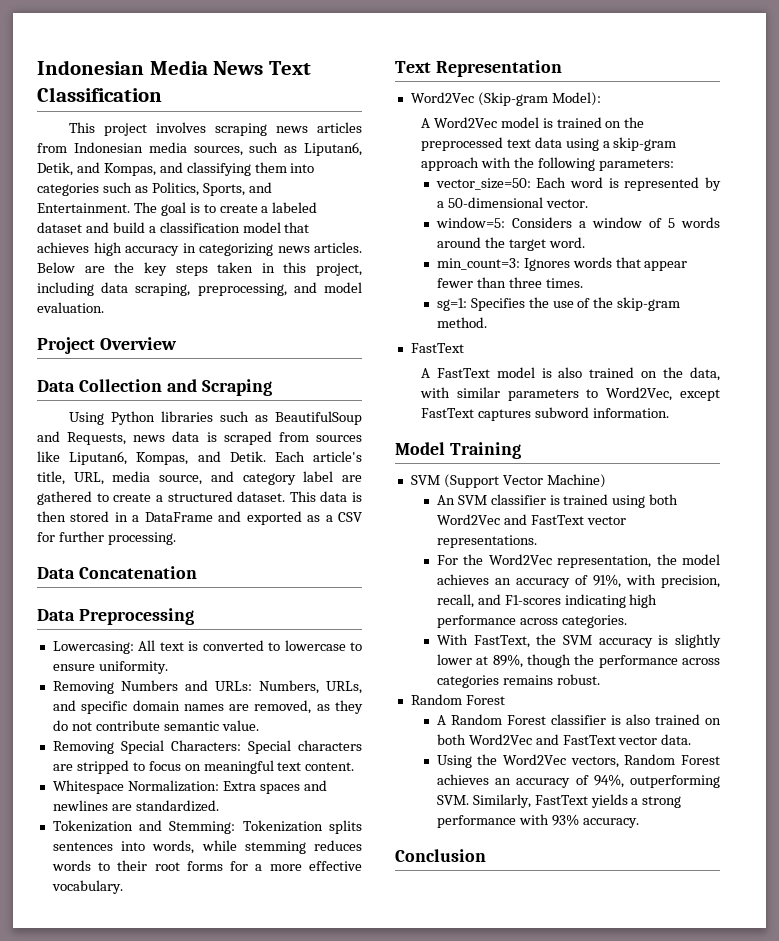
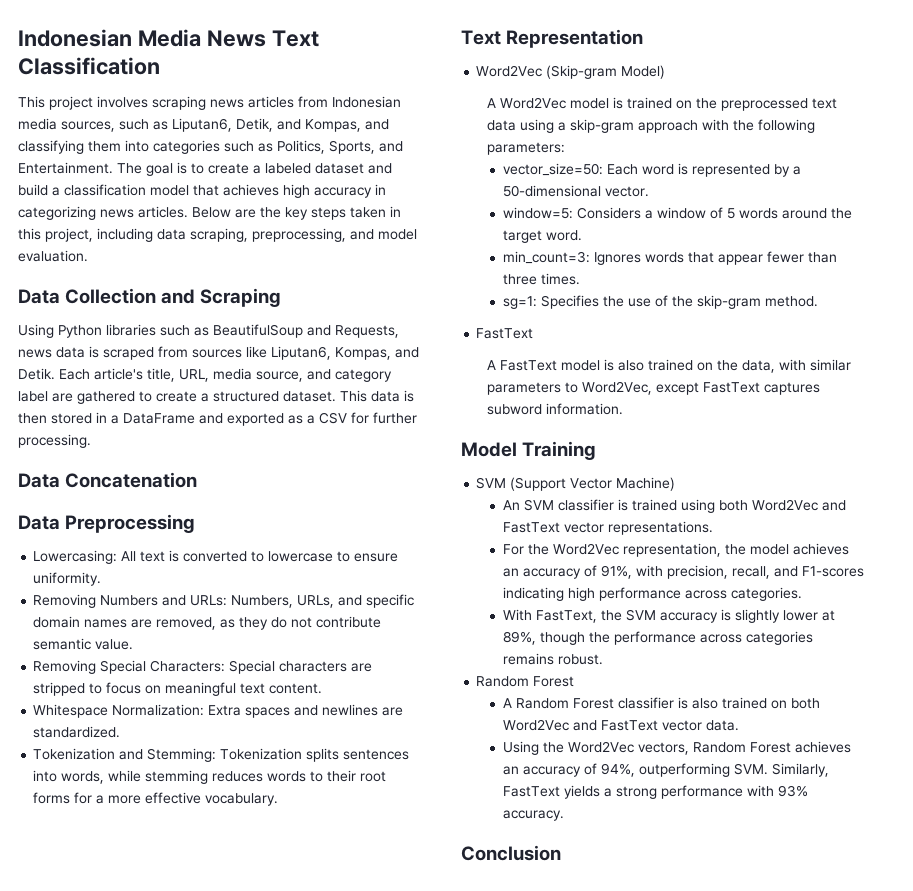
[37,337,177,354] // Project Overview -> (88, 256) none
[551,92,601,106] Model): -> [621,65,666,79] Model)

